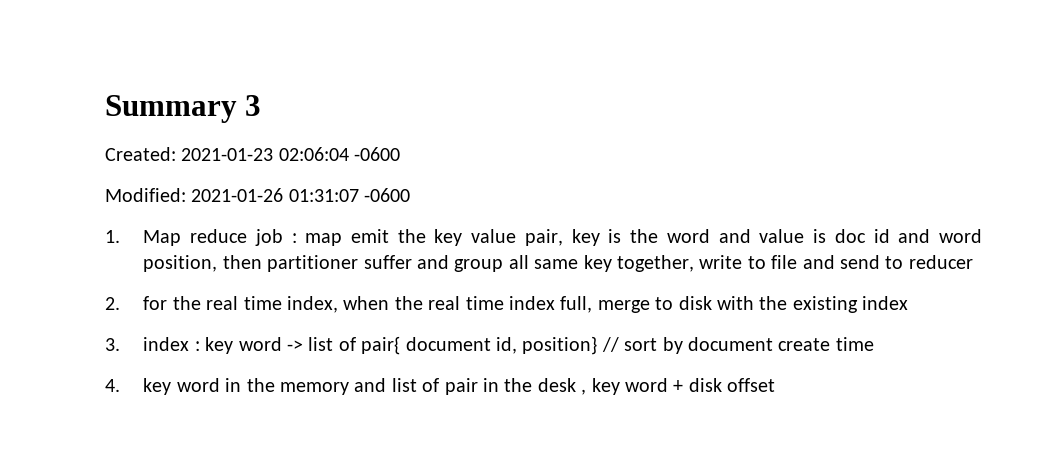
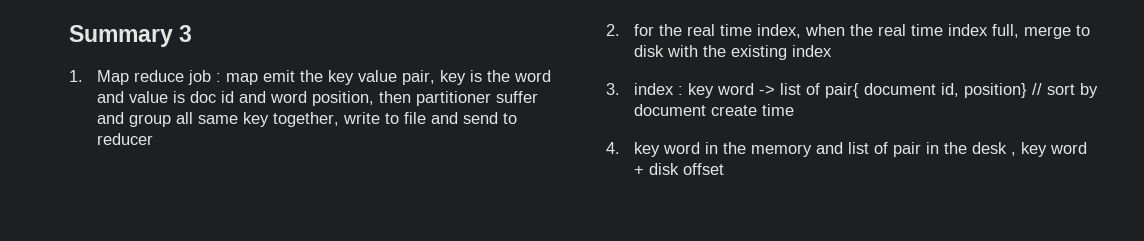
[105,147,401,161] [105,188,411,202] // Created: 2021-01-23 02:06:04 -0600 // Modified: 2021-01-26 01:31:07 -0600 -> (193, 33) none

